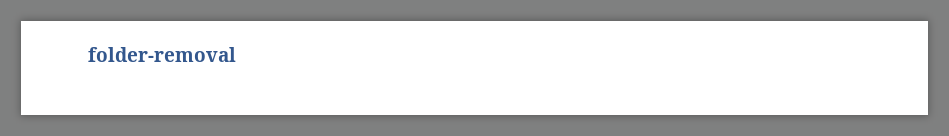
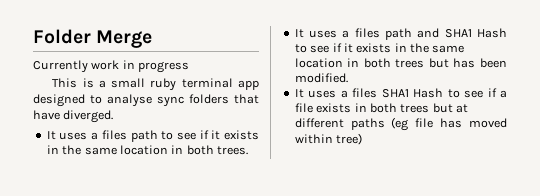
[88,47,236,62] folder-removal -> [33,29,153,48] [33,60,190,73] [52,78,259,91] [33,94,259,107] [33,110,114,123] [46,130,260,142] [46,145,248,155] [294,28,507,40] [294,43,465,53] [294,58,507,68] [294,73,348,83] [294,88,507,98] [294,103,468,113] [294,117,507,131] [294,133,363,145] Folder Merge // Currently work in progress // This is a small ruby terminal app designed to analyse sync folders that have diverged. // It uses a files path to see if it exists in the same location in both trees. // It uses a files path and SHA1 Hash to see if it exists in the same location in both trees but has been modified. // It uses a files SHA1 Hash to see if a file exists in both trees but at different paths (eg file has moved within tree)

